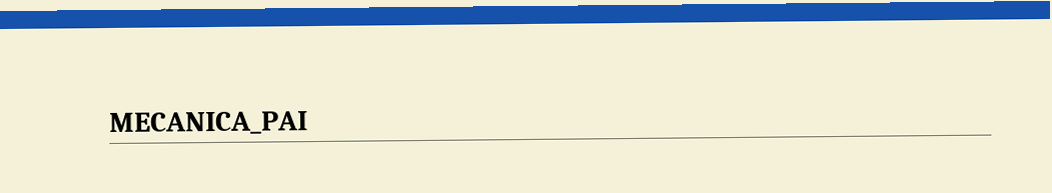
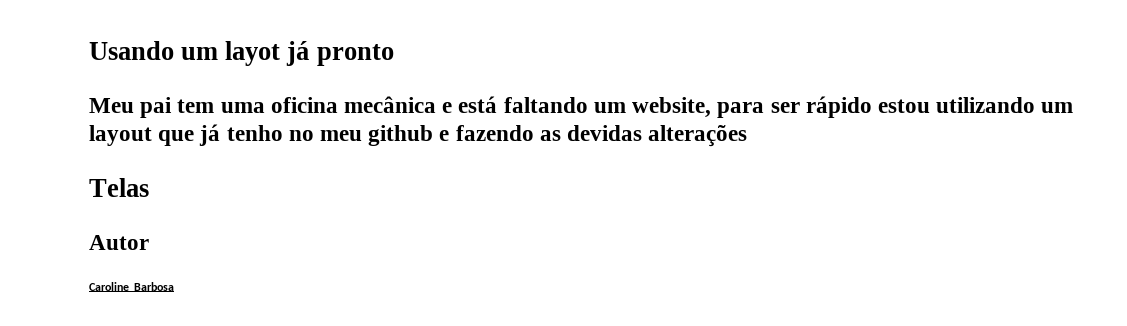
[109,111,308,136] MECANICA_PAI -> [89,41,394,66] [89,96,1074,118] [89,124,748,147] [89,178,149,197] [89,235,149,250] [89,282,174,291] Usando um layot já pronto // Meu pai tem uma oficina mecânica e está faltando um website, para ser rápido estou utilizando um layout que já tenho no meu github e fazendo as devidas alterações // Telas // Autor // Caroline Barbosa

